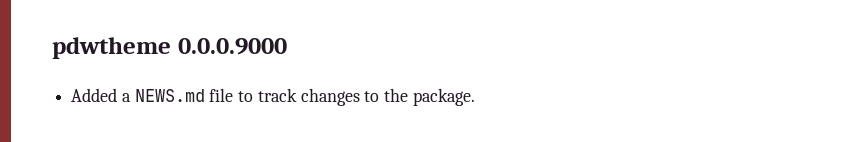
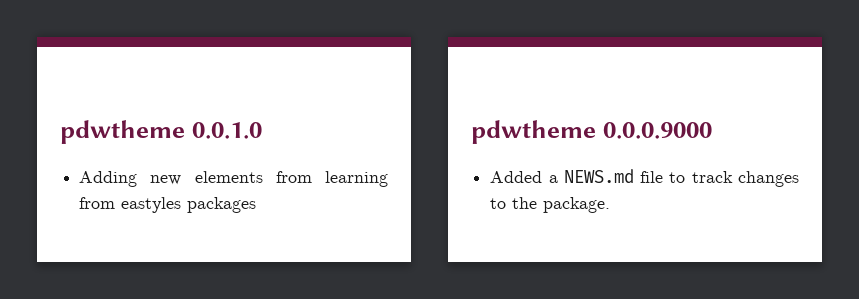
[52,37,171,59] pdwtheme -> [60,120,263,144] [79,171,388,187] [79,197,257,213] [471,120,596,144] pdwtheme 0.0.1.0 // Adding new elements from learning from eastyles packages // pdwtheme

